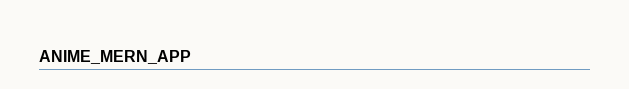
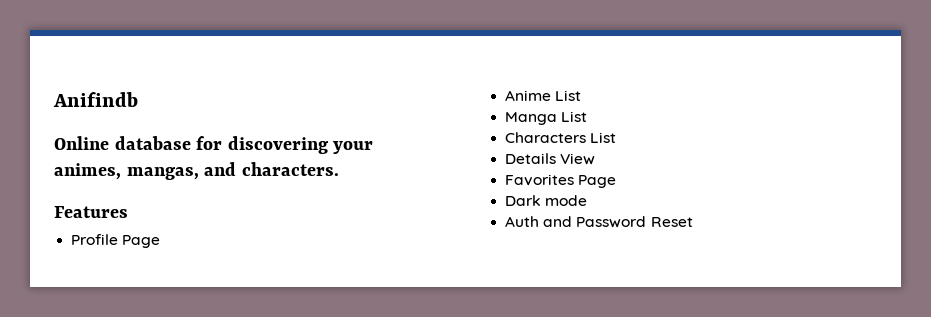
[39,50,191,64] ANIME_MERN_APP -> [53,92,138,107] [54,136,374,154] [54,162,339,180] [54,206,128,218] [71,234,161,248] [505,90,582,101] [505,111,588,125] [505,132,617,143] [505,153,596,165] [505,174,617,188] [505,195,588,206] [505,216,693,228] Anifindb // Online database for discovering your animes, mangas, and characters. // Features // Profile Page // Anime List // Manga List // Characters List // Details View // Favorites Page // Dark mode // Auth and Password Reset

